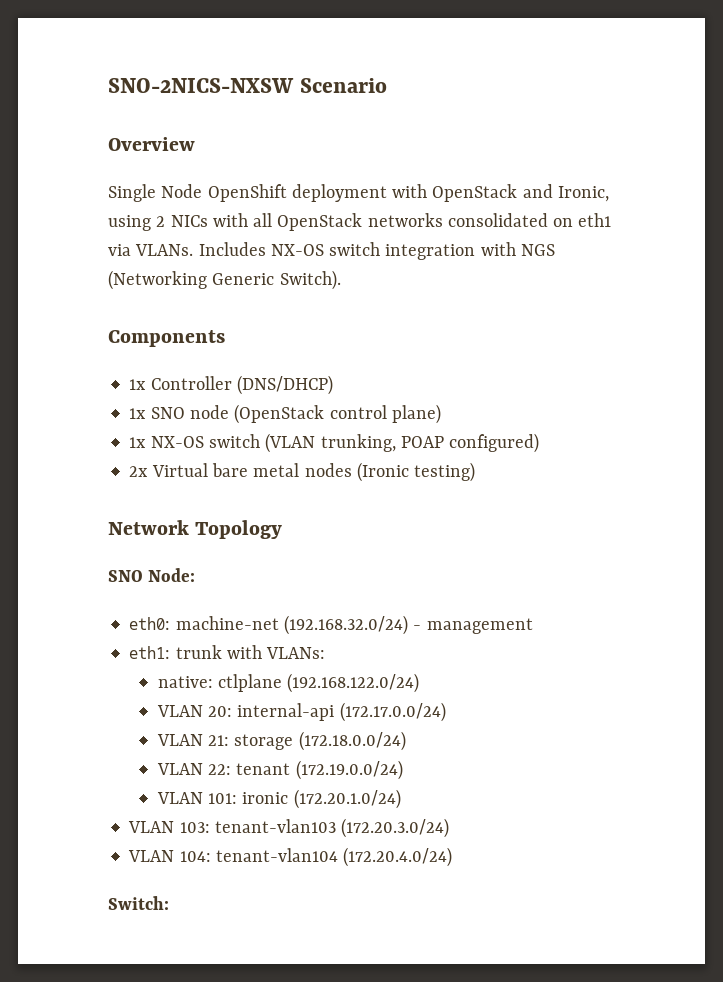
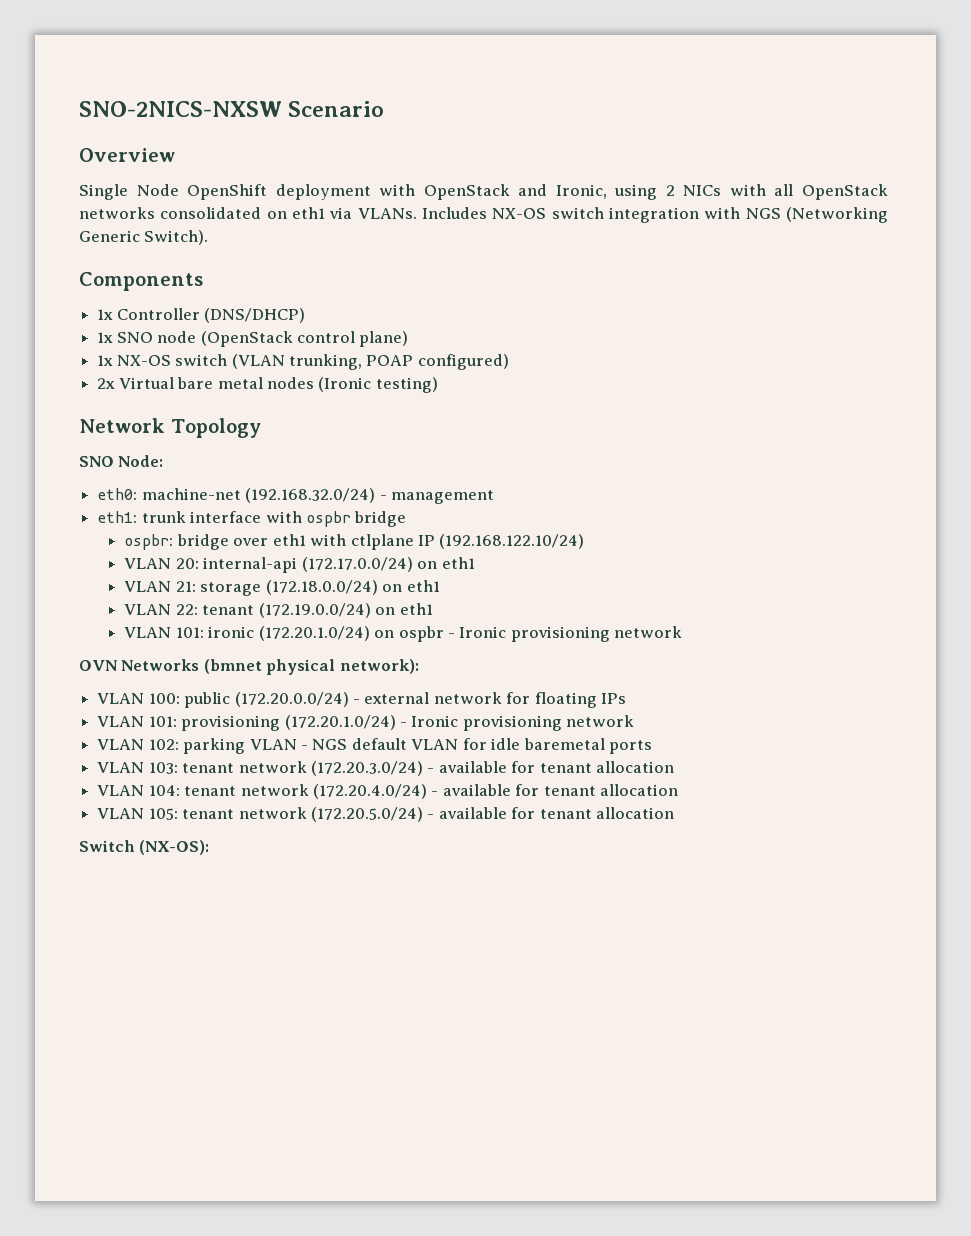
[226,645,326,659] [157,673,420,693] with VLANs: // native: ctlplane (192.168.122.0/24) -> [190,511,407,527] [124,534,585,550] interface with ospbr bridge // ospbr: bridge over eth1 with ctlplane IP (192.168.122.10/24)
(446, 712) none -> [417,557,475,569] on eth1
(406, 741) none -> [382,580,440,592] on eth1
(403, 770) none -> [375,603,433,615] on eth1
(401, 799) none -> [374,626,683,642] [79,659,419,675] [97,692,627,708] [97,715,635,731] [97,738,653,754] on ospbr - Ironic provisioning network // OVN Networks (bmnet physical network): // VLAN 100: public (172.20.0.0/24) - external network for floating IPs // VLAN 101: provisioning (172.20.1.0/24) - Ironic provisioning network // VLAN 102: parking VLAN - NGS default VLAN for idle baremetal ports
[214,819,336,833] tenant-vlan103 -> [182,761,307,773] tenant network
(450, 828) none -> [427,761,675,773] - available for tenant allocation
[215,848,338,862] tenant-vlan104 -> [184,784,309,796] tenant network
[108,896,169,910] // Switch: -> [431,784,679,796] [97,807,675,822] [79,840,210,855] - available for tenant allocation // VLAN 105: tenant network (172.20.5.0/24) - available for tenant allocation // Switch (NX-OS):

